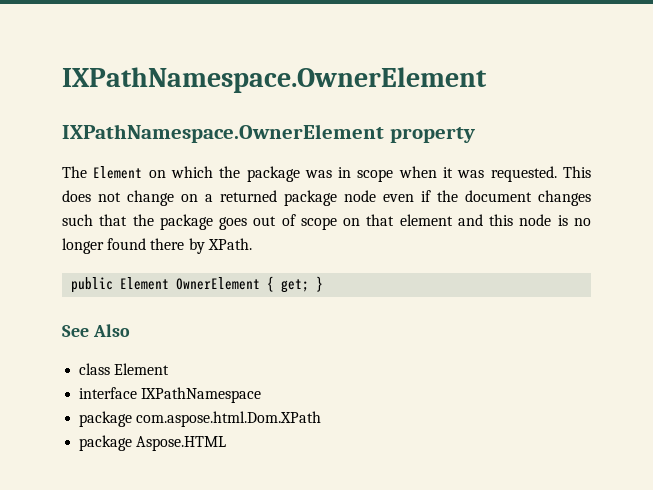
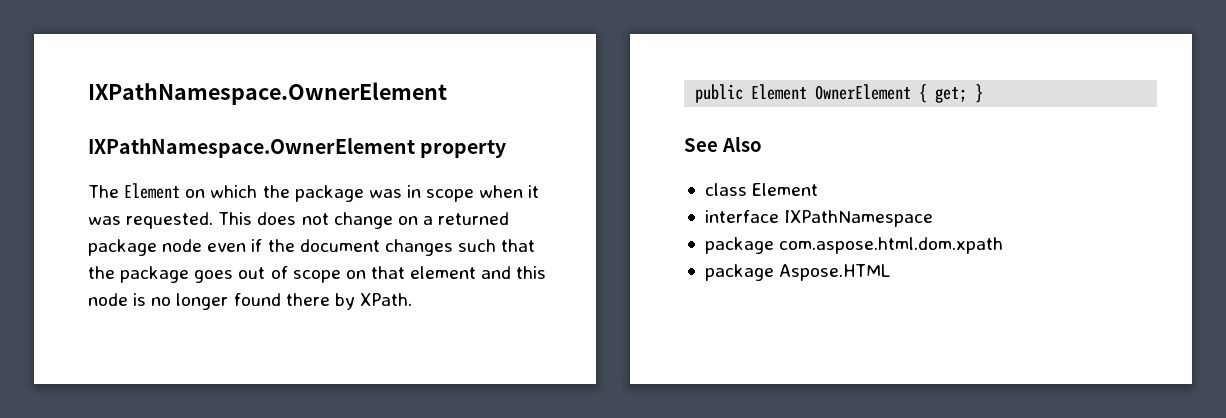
[136,411,322,427] com.aspose.html.Dom.XPath -> [779,237,1004,254] com.aspose.html.dom.xpath

